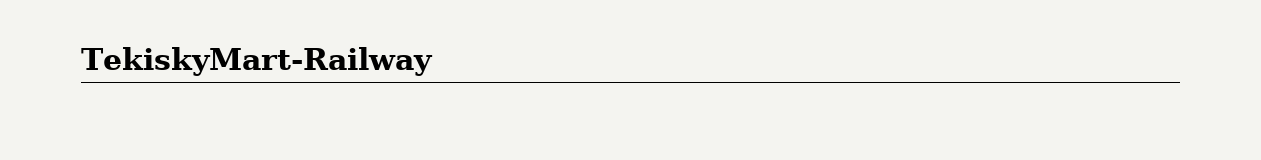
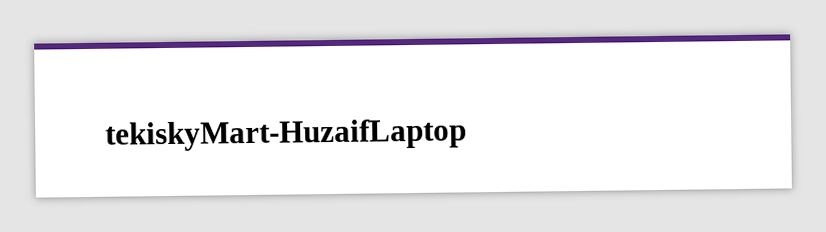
[81,47,433,76] TekiskyMart-Railway -> [105,118,467,152] tekiskyMart-HuzaifLaptop

